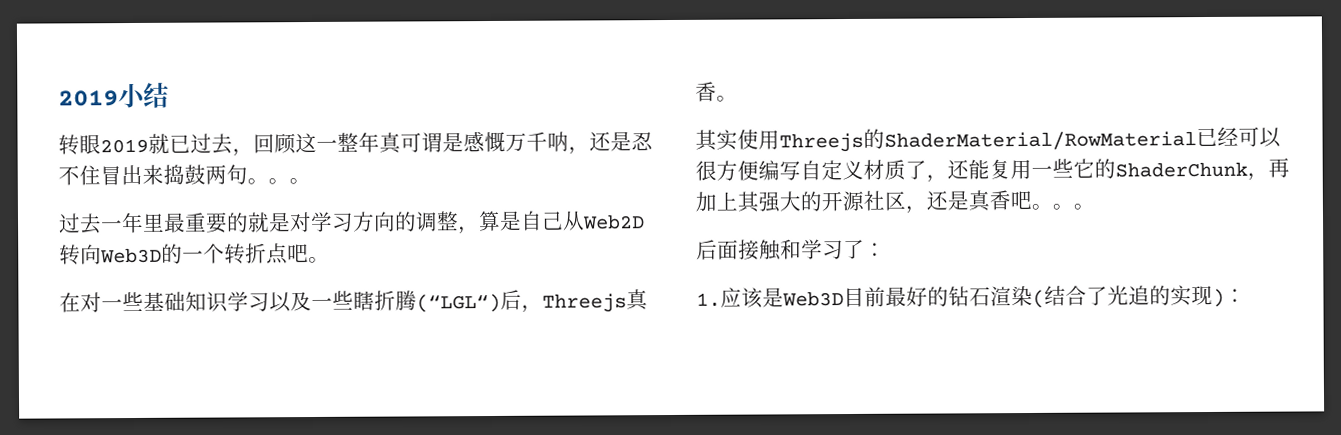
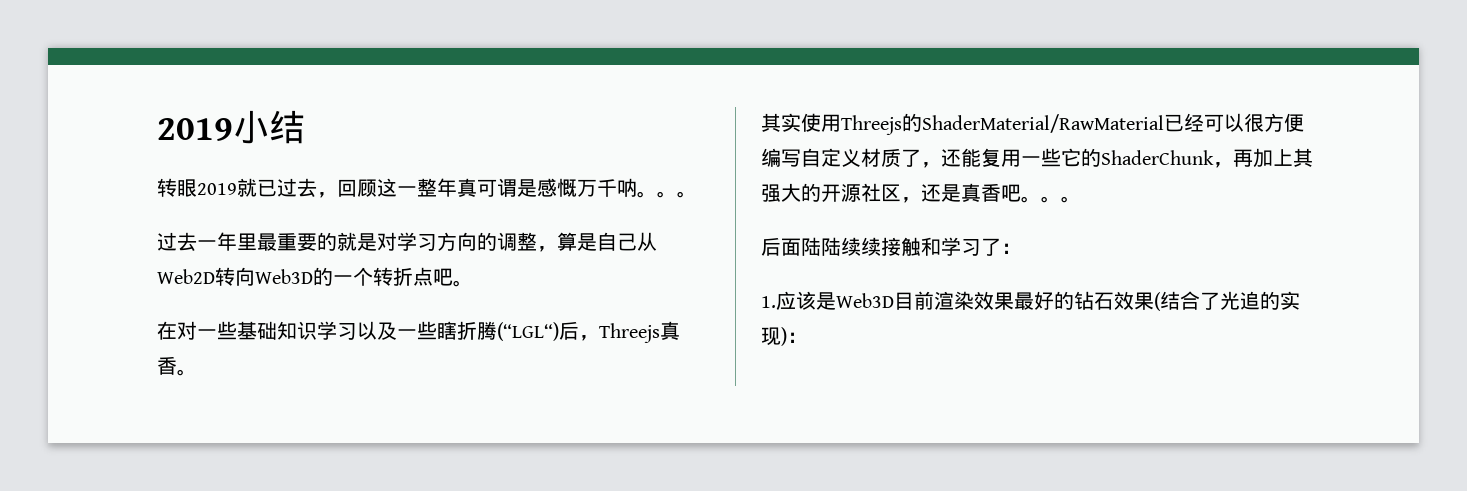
[568,131,653,155] [58,164,248,186] ，还是忍不住冒出来捣鼓两句 -> (637, 187) none
[884,131,1197,151] ShaderMaterial/RowMaterial -> [922,114,1164,133] ShaderMaterial/RawMaterial
(739, 249) none -> [801,237,881,256] 陆陆续续
(886, 296) none -> [934,291,1014,310] 渲染效果
[990,285,1033,307] 渲染 -> [1114,291,1154,310] 效果

